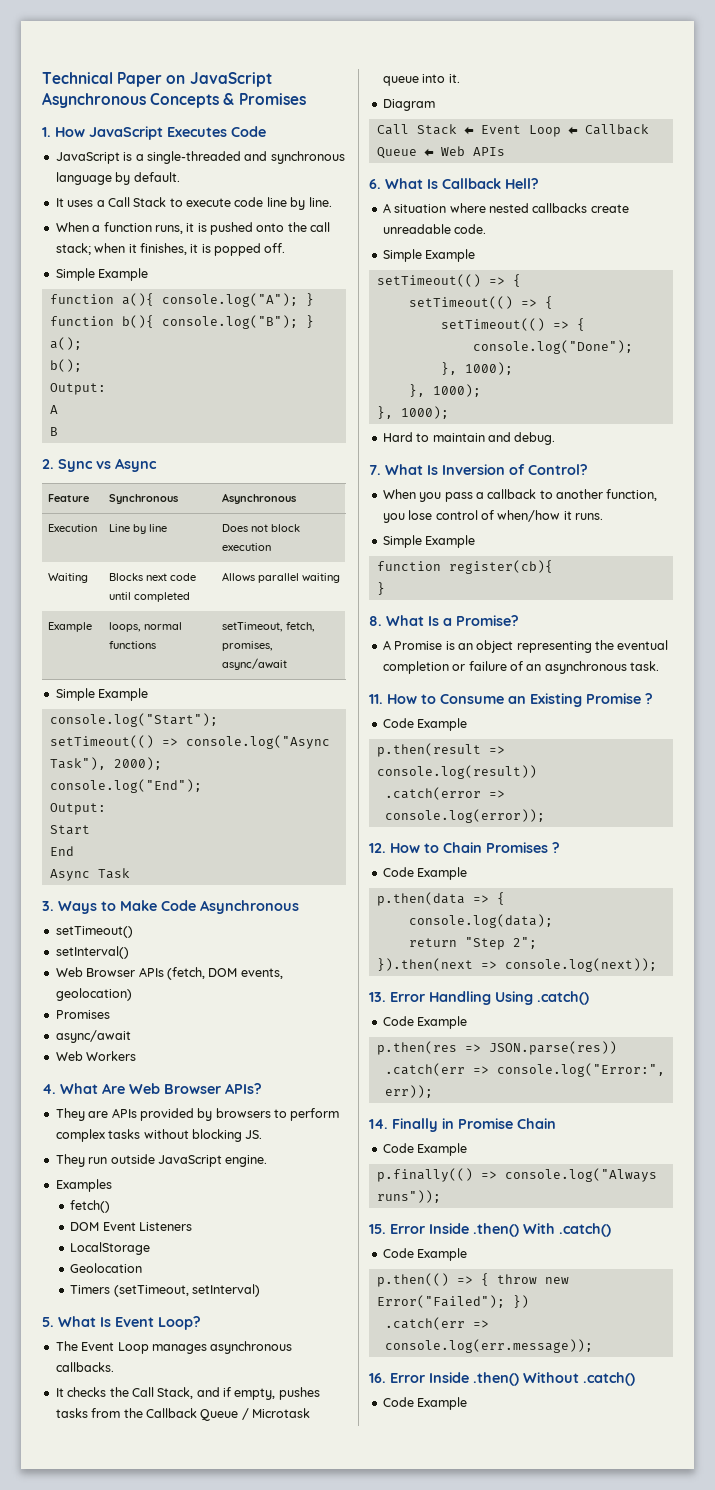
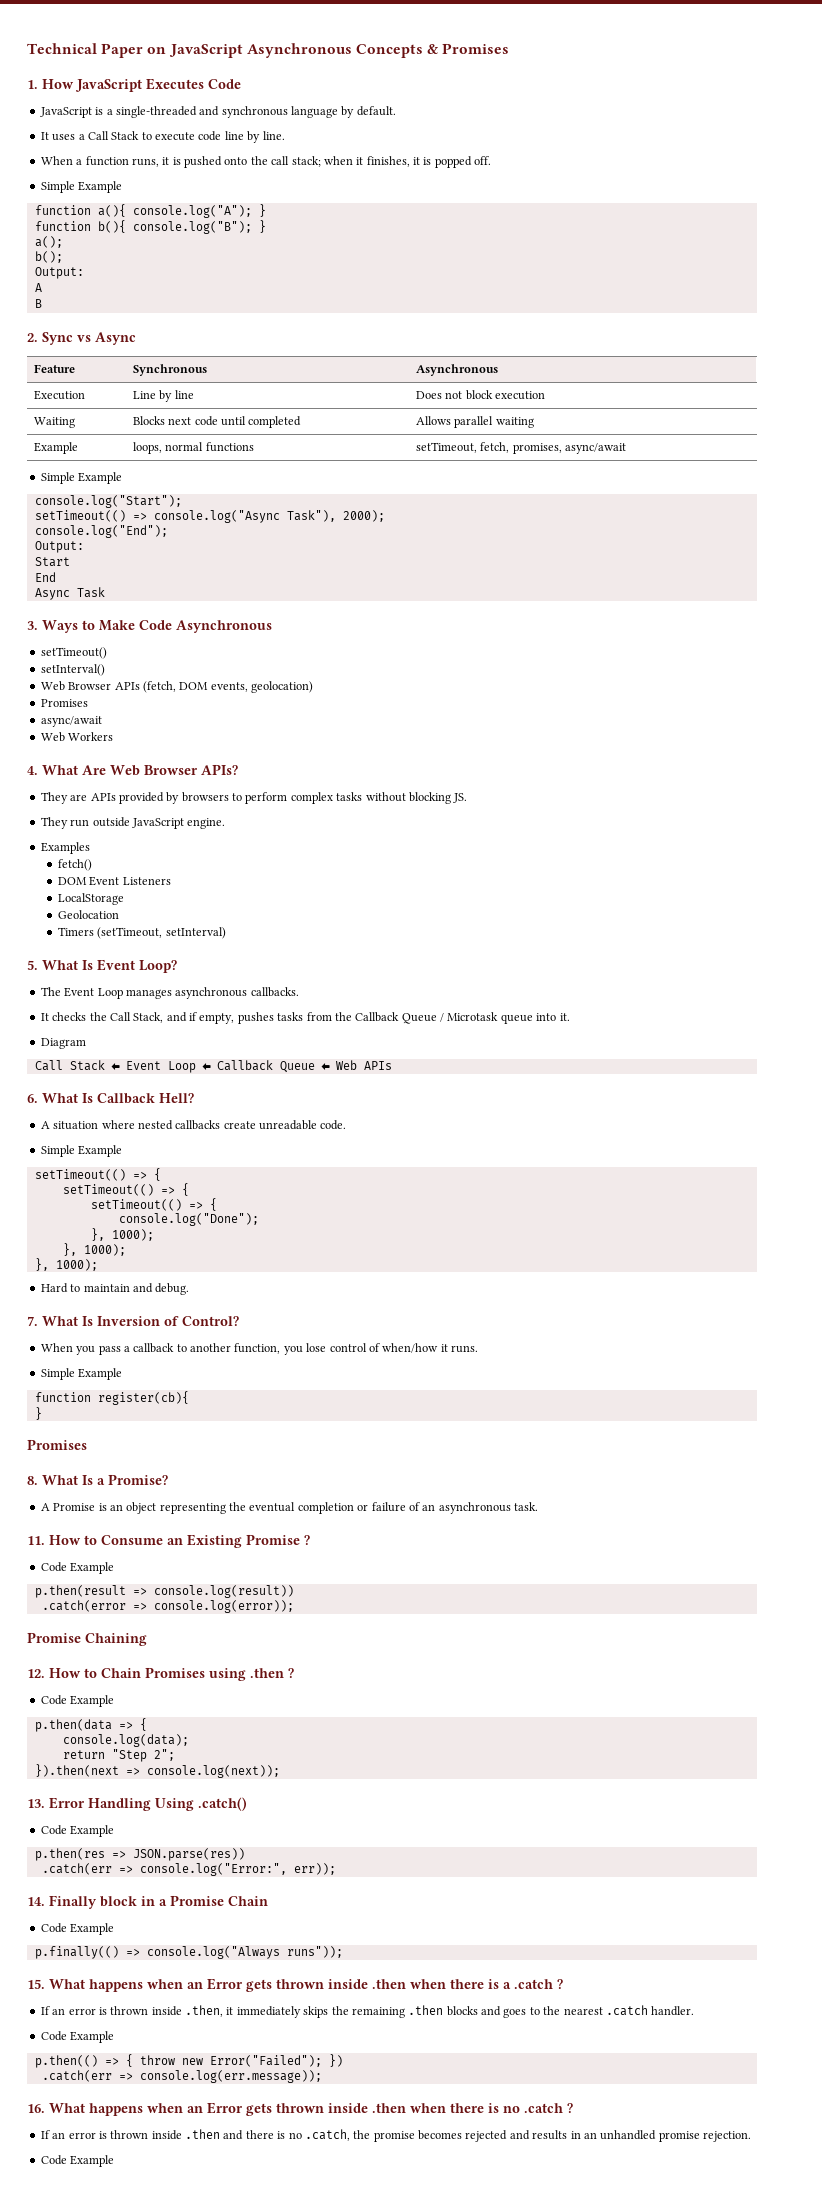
(385, 588) none -> [27,1439,87,1450] // Promises
(545, 816) none -> [27,1632,147,1646] // Promise Chaining
(548, 847) none -> [209,1668,284,1681] using .then
[442,1118,454,1129] in -> [100,1896,167,1907] block in a
[390,1223,611,1237] Error Inside .then() With .catch() -> [49,1978,563,1992] [40,2005,695,2018] What happens when an Error gets thrown inside .then when there is a .catch ? // If an error is thrown inside .then, it immediately skips the remaining .then blocks and goes to the nearest .catch handler.
[390,1372,635,1386] Error Inside .then() Without .catch() -> [49,2102,573,2116] [40,2129,751,2142] What happens when an Error gets thrown inside .then when there is no .catch ? // If an error is thrown inside .then and there is no .catch, the promise becomes rejected and results in an unhandled promise rejection.

